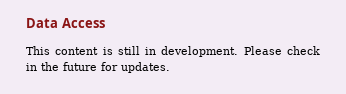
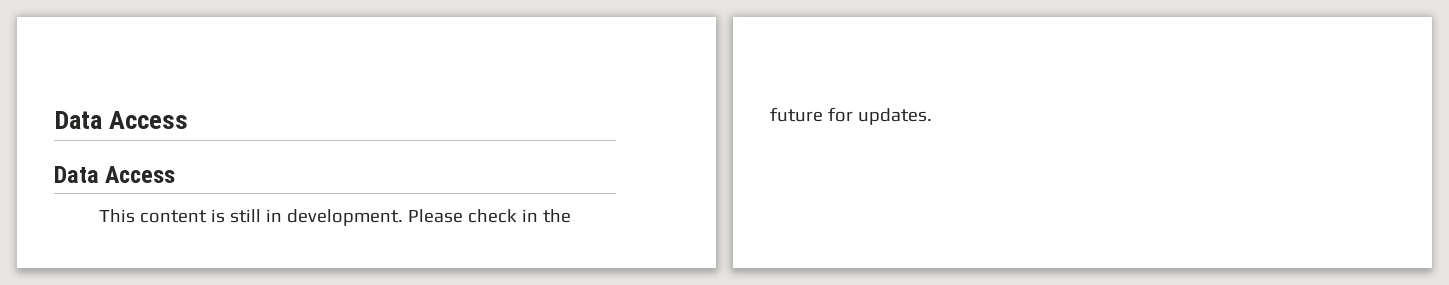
[26,18,105,28] Data Access -> [54,111,189,129] [54,166,176,183] Data Access // Data Access

